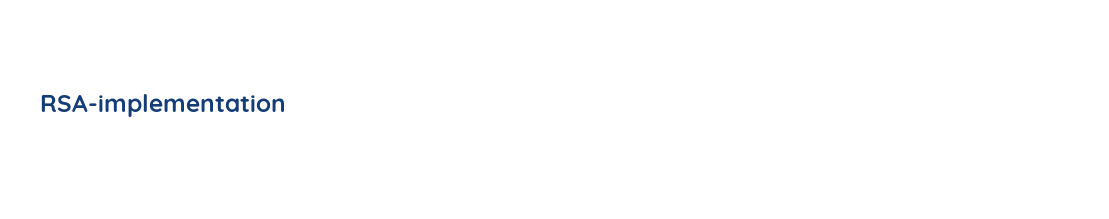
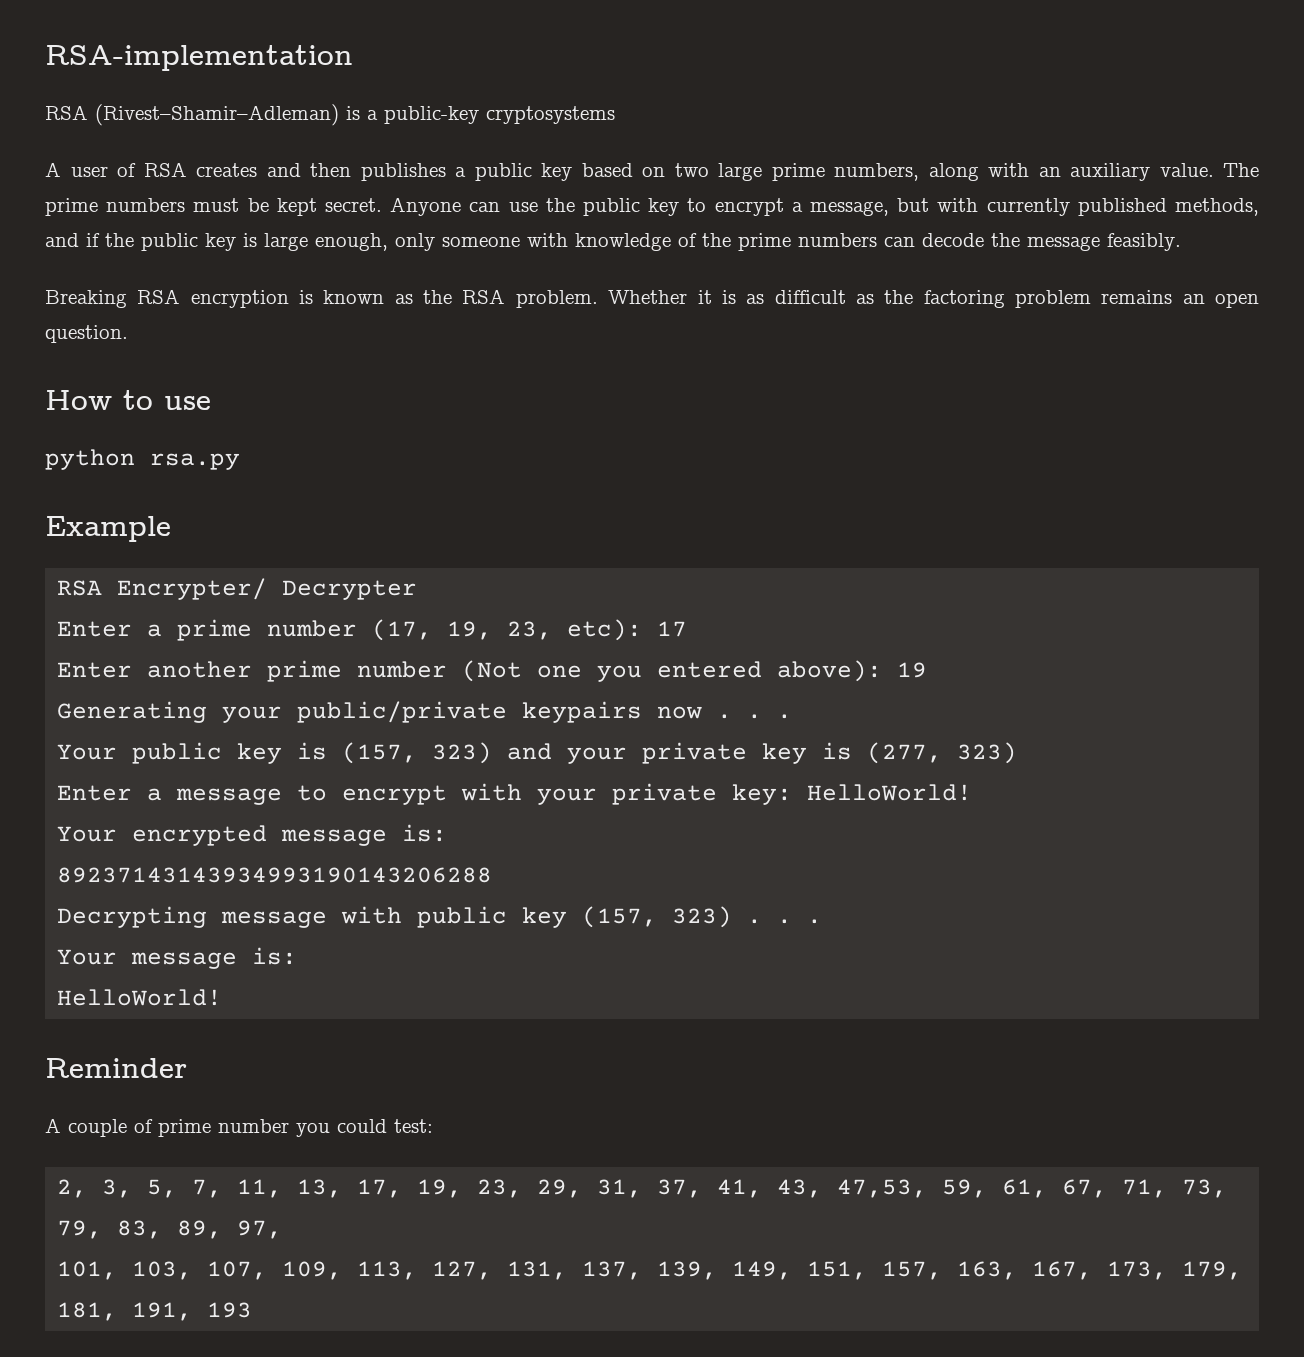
(286, 105) none -> [45,104,615,126] [45,162,1259,181] [45,197,1260,216] [45,233,1181,251] [45,289,1259,308] [45,325,128,343] [45,390,211,410] [45,449,240,470] [45,516,171,542] [57,578,418,600] [57,619,688,641] [57,660,928,682] [57,701,793,723] [57,742,1018,764] [57,783,973,805] [57,824,448,846] [57,867,493,883] [57,906,823,928] [57,947,298,969] [57,989,223,1006] [45,1058,187,1078] [45,1118,433,1137] [57,1179,1228,1198] [57,1220,283,1239] [57,1261,1243,1280] [57,1302,253,1321] // RSA (Rivest–Shamir–Adleman) is a public-key cryptosystems // A user of RSA creates and then publishes a public key based on two large prime numbers, along with an auxiliary value. The prime numbers must be kept secret. Anyone can use the public key to encrypt a message, but with currently published methods, and if the public key is large enough, only someone with knowledge of the prime numbers can decode the message feasibly. // Breaking RSA encryption is known as the RSA problem. Whether it is as difficult as the factoring problem remains an open question. // How to use // python rsa.py // Example // RSA Encrypter/ Decrypter // Enter a prime number (17, 19, 23, etc): 17 // Enter another prime number (Not one you entered above): 19 // Generating your public/private keypairs now . . . // Your public key is (157, 323) and your private key is (277, 323) // Enter a message to encrypt with your private key: HelloWorld! // Your encrypted message is: // 89237143143934993190143206288 // Decrypting message with public key (157, 323) . . . // Your message is: // HelloWorld! // Reminder // A couple of prime number you could test: // 2, 3, 5, 7, 11, 13, 17, 19, 23, 29, 31, 37, 41, 43, 47,53, 59, 61, 67, 71, 73, 79, 83, 89, 97, // 101, 103, 107, 109, 113, 127, 131, 137, 139, 149, 151, 157, 163, 167, 173, 179, 181, 191, 193

